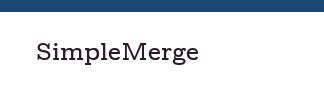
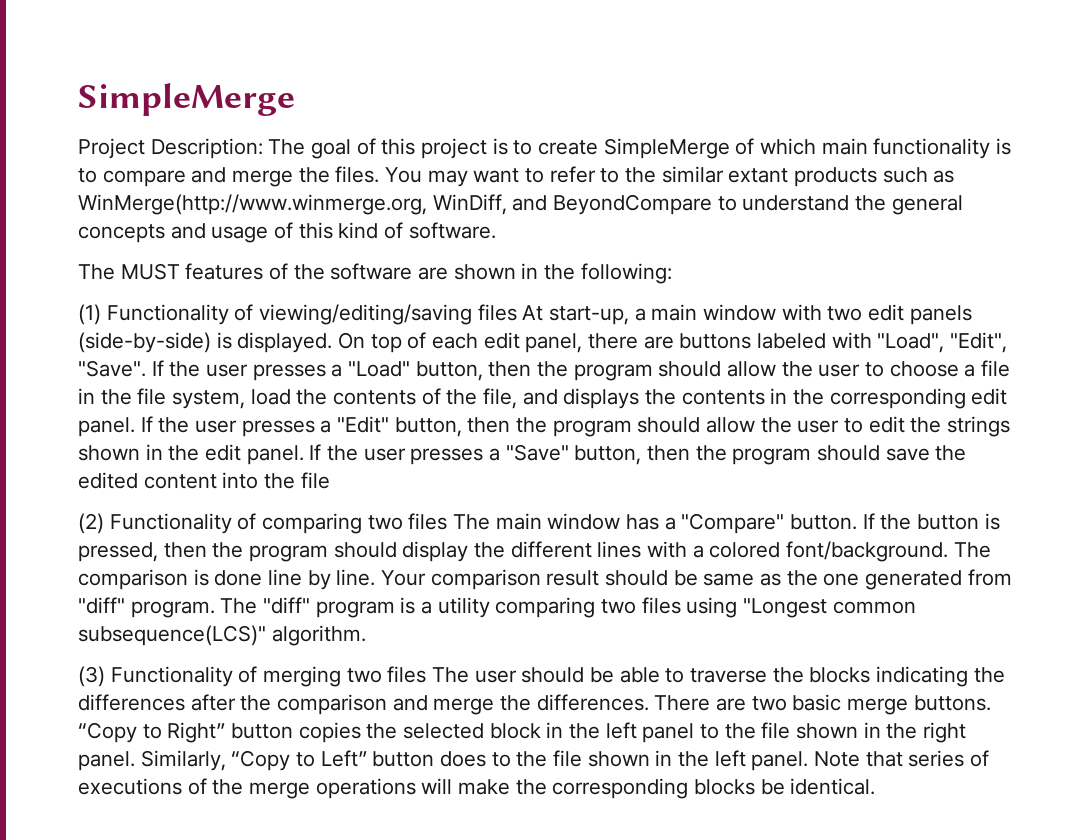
[36,42,199,65] SimpleMerge -> [78,83,295,116] [78,138,1012,159] [78,166,955,187] [78,194,963,215] [78,222,496,243] [78,263,672,284] [78,304,972,325] [78,332,1008,353] [78,360,1011,381] [78,388,1008,409] [78,416,1011,437] [78,444,967,465] [78,472,330,489] [78,513,1000,534] [78,541,991,562] [78,569,1012,590] [78,597,916,618] [78,625,366,646] [78,666,1005,687] [78,694,991,715] [78,722,967,743] [78,750,990,771] [78,778,876,799] SimpleMerge // Project Description: The goal of this project is to create SimpleMerge of which main functionality is to compare and merge the files. You may want to refer to the similar extant products such as WinMerge(http://www.winmerge.org, WinDiff, and BeyondCompare to understand the general concepts and usage of this kind of software. // The MUST features of the software are shown in the following: // (1) Functionality of viewing/editing/saving files At start-up, a main window with two edit panels (side-by-side) is displayed. On top of each edit panel, there are buttons labeled with "Load", "Edit", "Save". If the user presses a "Load" button, then the program should allow the user to choose a file in the file system, load the contents of the file, and displays the contents in the corresponding edit panel. If the user presses a "Edit" button, then the program should allow the user to edit the strings shown in the edit panel. If the user presses a "Save" button, then the program should save the edited content into the file // (2) Functionality of comparing two files The main window has a "Compare" button. If the button is pressed, then the program should display the different lines with a colored font/background. The comparison is done line by line. Your comparison result should be same as the one generated from "diff" program. The "diff" program is a utility comparing two files using "Longest common subsequence(LCS)" algorithm. // (3) Functionality of merging two files The user should be able to traverse the blocks indicating the differences after the comparison and merge the differences. There are two basic merge buttons. “Copy to Right” button copies the selected block in the left panel to the file shown in the right panel. Similarly, “Copy to Left” button does to the file shown in the left panel. Note that series of executions of the merge operations will make the corresponding blocks be identical.

